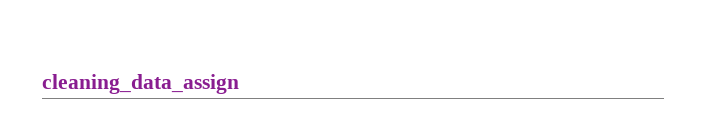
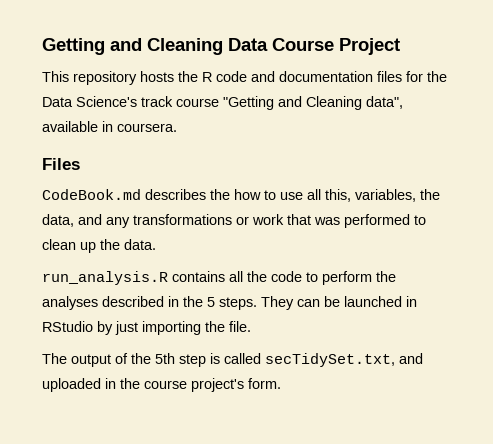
[42,74,239,94] cleaning_data_assign -> [42,38,400,55] [42,71,447,85] [42,96,403,110] [42,121,177,132] [42,158,80,170] [42,189,440,202] [42,214,426,228] [42,239,156,253] [42,271,396,285] [42,296,417,310] [42,321,251,335] [42,353,423,367] [42,378,281,392] Getting and Cleaning Data Course Project // This repository hosts the R code and documentation files for the Data Science's track course "Getting and Cleaning data", available in coursera. // Files // CodeBook.md describes the how to use all this, variables, the data, and any transformations or work that was performed to clean up the data. // run_analysis.R contains all the code to perform the analyses described in the 5 steps. They can be launched in RStudio by just importing the file. // The output of the 5th step is called secTidySet.txt, and uploaded in the course project's form.

